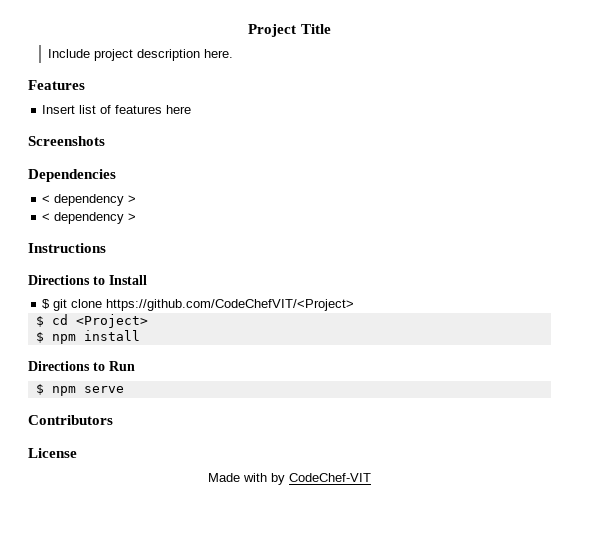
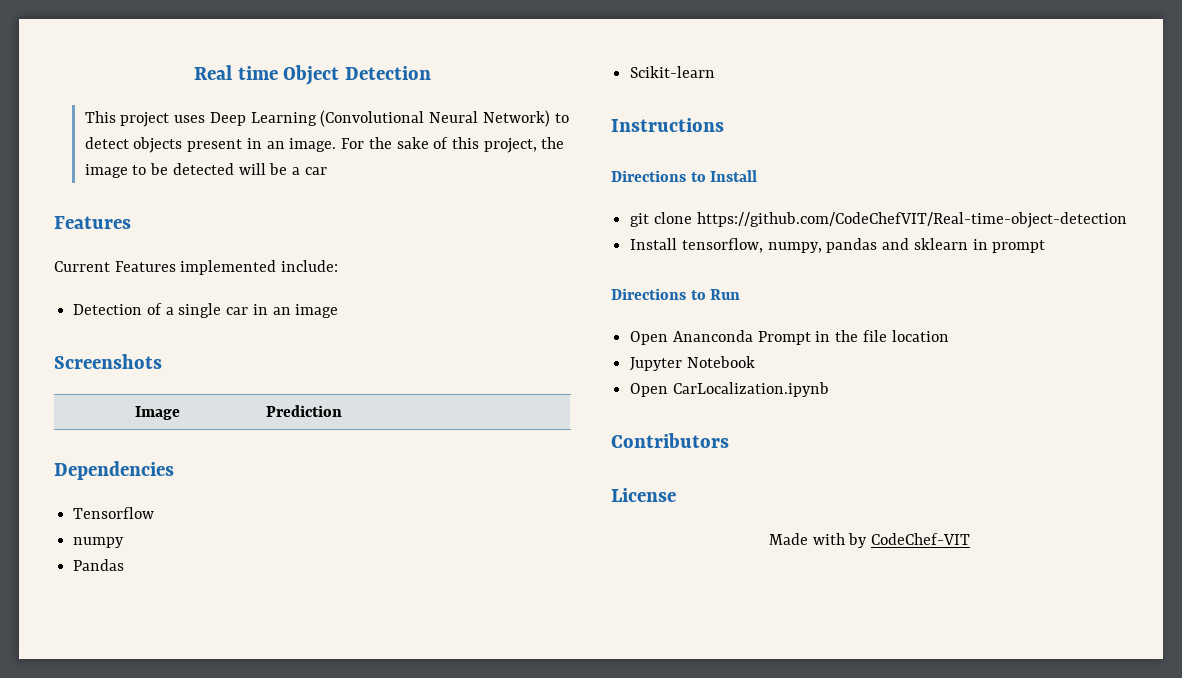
[248,24,331,37] [47,49,233,61] [28,80,85,90] [42,105,192,114] Project Title // Include project description here. // Features // Insert list of features here -> [193,65,432,85] [84,110,569,127] [84,137,565,153] [84,163,327,178] [54,216,131,229] [54,260,339,275] [73,303,339,318] Real time Object Detection // This project uses Deep Learning (Convolutional Neural Network) to detect objects present in an image. For the sake of this project, the image to be detected will be a car // Features // Current Features implemented include: // Detection of a single car in an image
(105, 141) none -> [134,406,180,420] [266,405,343,417] // Image | Prediction
[42,194,137,206] [42,212,137,224] < dependency > // < dependency > -> [73,507,155,519] [73,537,125,548] [73,559,125,571] [630,66,716,78] Tensorflow // numpy // Pandas // Scikit-learn
[42,299,51,309] $ -> (758, 176) none
[106,299,355,311] [35,314,148,328] [35,330,140,344] [28,361,135,371] [35,384,124,396] https://github.com/CodeChefVIT/<Project> // $ cd <Project> // $ npm install // Directions to Run // $ npm serve -> [696,212,1127,228] [630,238,1046,253] [611,288,741,300] [630,330,949,345] [630,356,755,371] [630,382,829,397] https://github.com/CodeChefVIT/Real-time-object-detection // Install tensorflow, numpy, pandas and sklearn in prompt // Directions to Run // Open Ananconda Prompt in the file location // Jupyter Notebook // Open CarLocalization.ipynb

